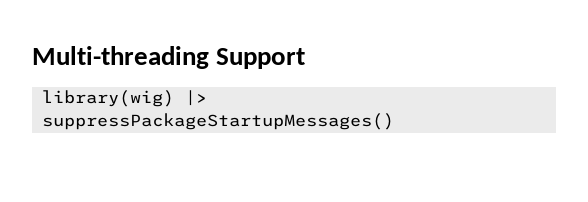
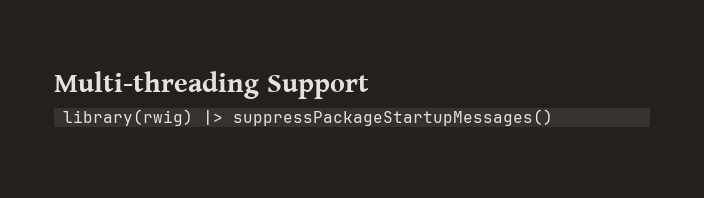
[42,90,175,107] library(wig) -> [63,109,194,126] library(rwig)

